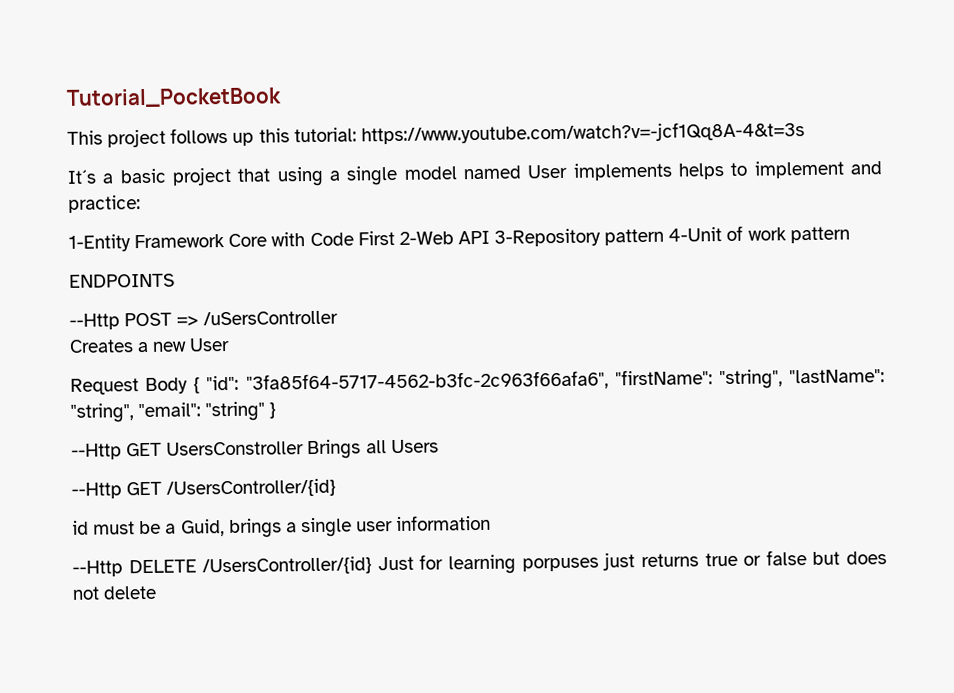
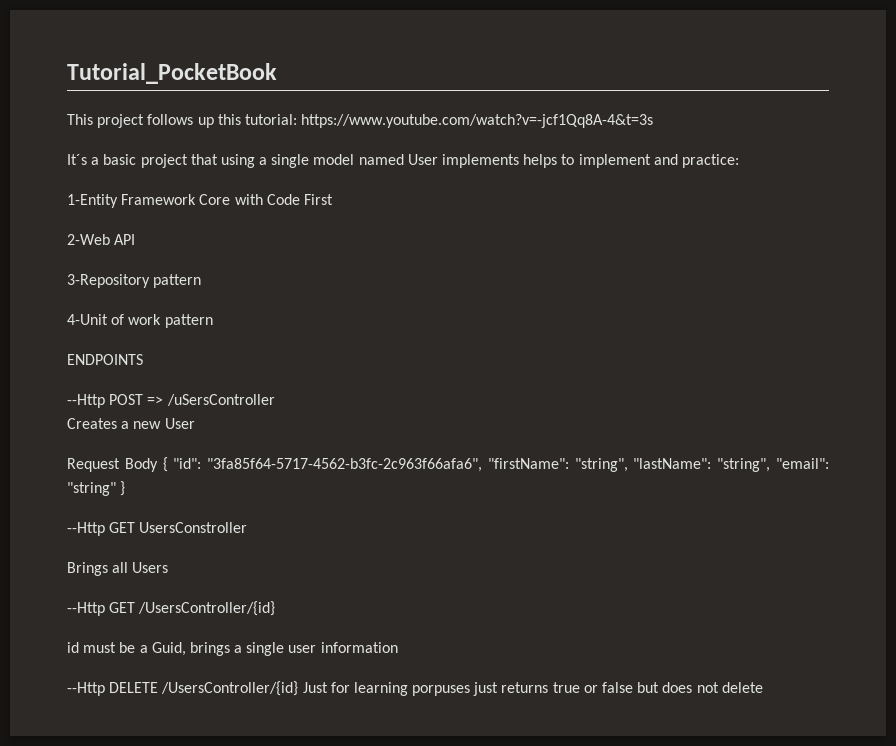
(395, 238) none -> (333, 199) //
(490, 237) none -> (136, 239) //
(665, 237) none -> (202, 281) //
(305, 448) none -> (248, 527) //

